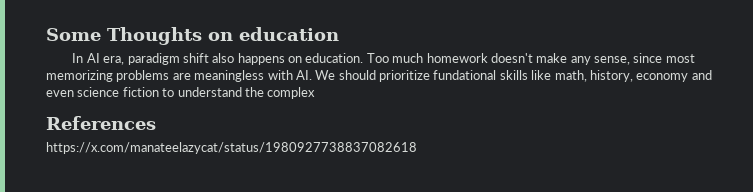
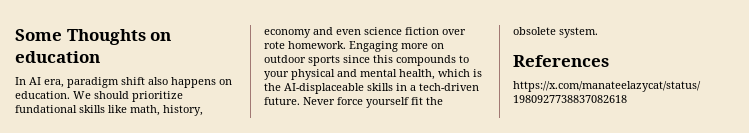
[366,53,695,65] [46,70,312,82] Too much homework doesn't make any sense, since most memorizing problems are meaningless with AI. -> (70, 95) none
[162,87,316,99] to understand the complex -> [442,29,466,35] [264,41,444,52] [264,55,469,66] [264,69,482,80] [264,83,479,94] [264,97,443,108] [513,27,598,38] over rote homework. Engaging more on outdoor sports since this compounds to your physical and mental health, which is the AI-displaceable skills in a tech-driven future. Never force yourself fit the obsolete system.

